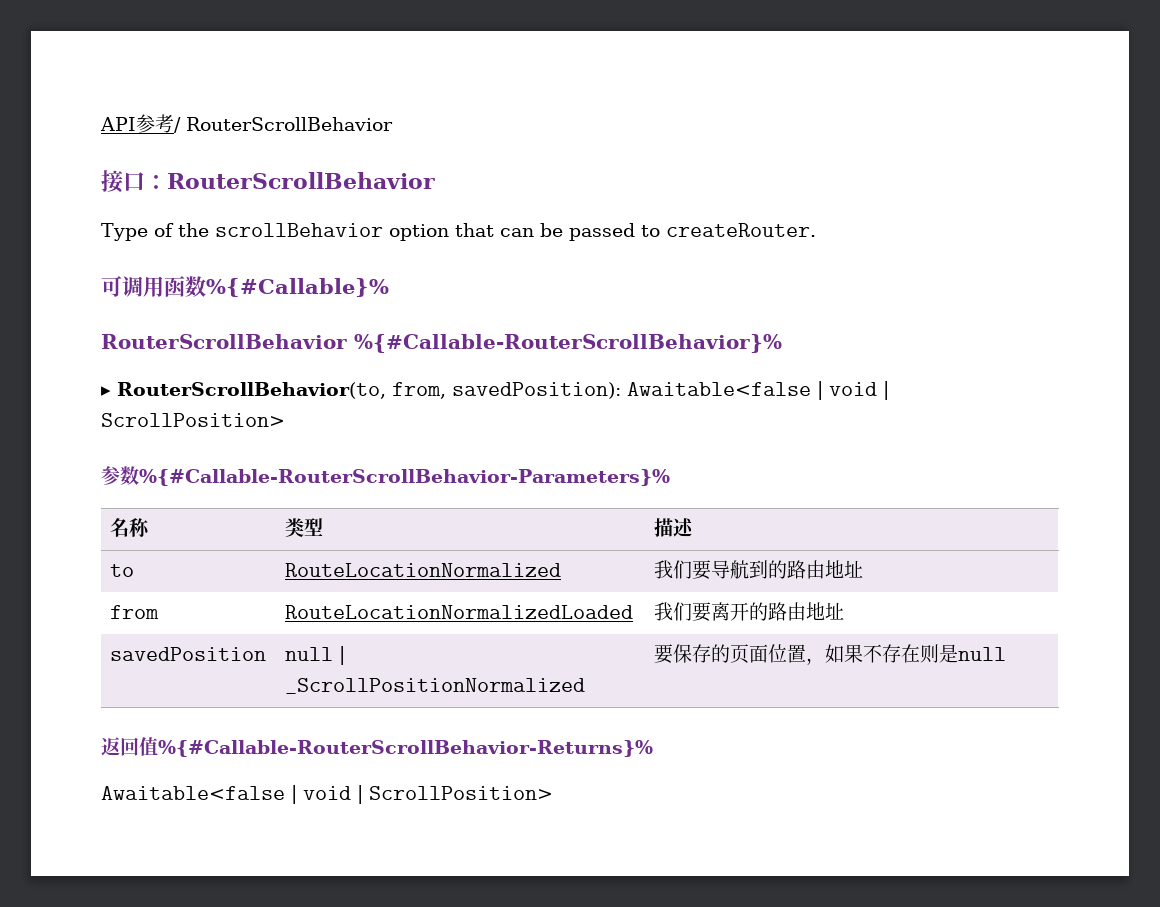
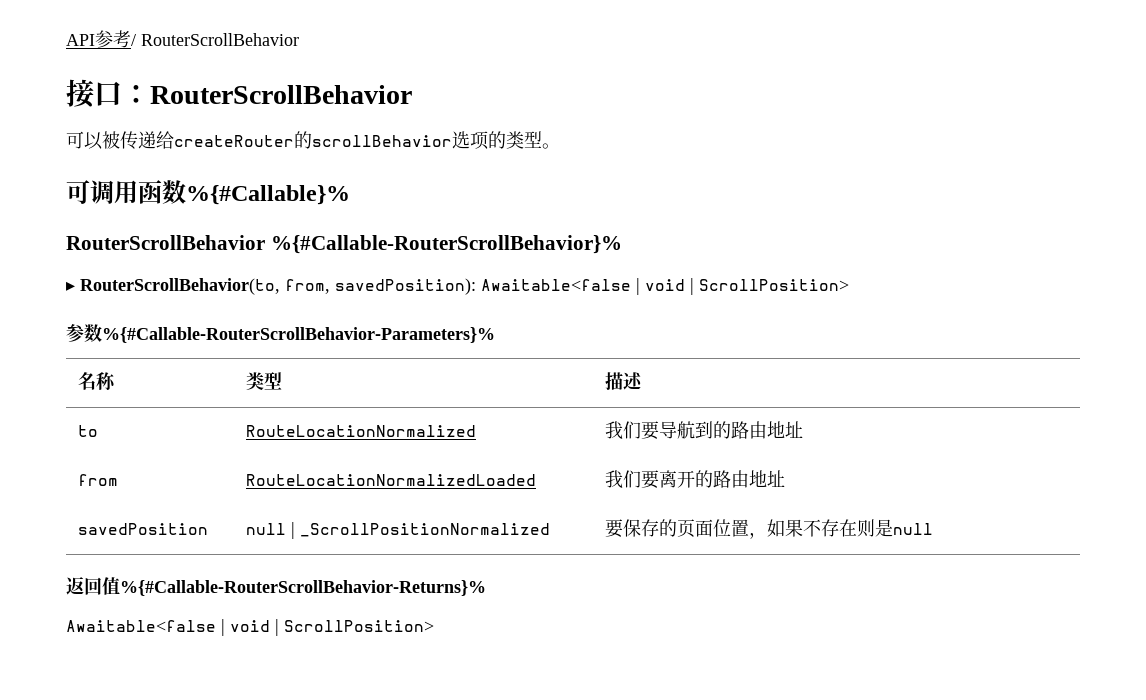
[101,223,816,241] Type of the scrollBehavior option that can be passed to createRouter. -> [66,131,560,150] 可以被传递给createRouter的scrollBehavior选项的类型。

